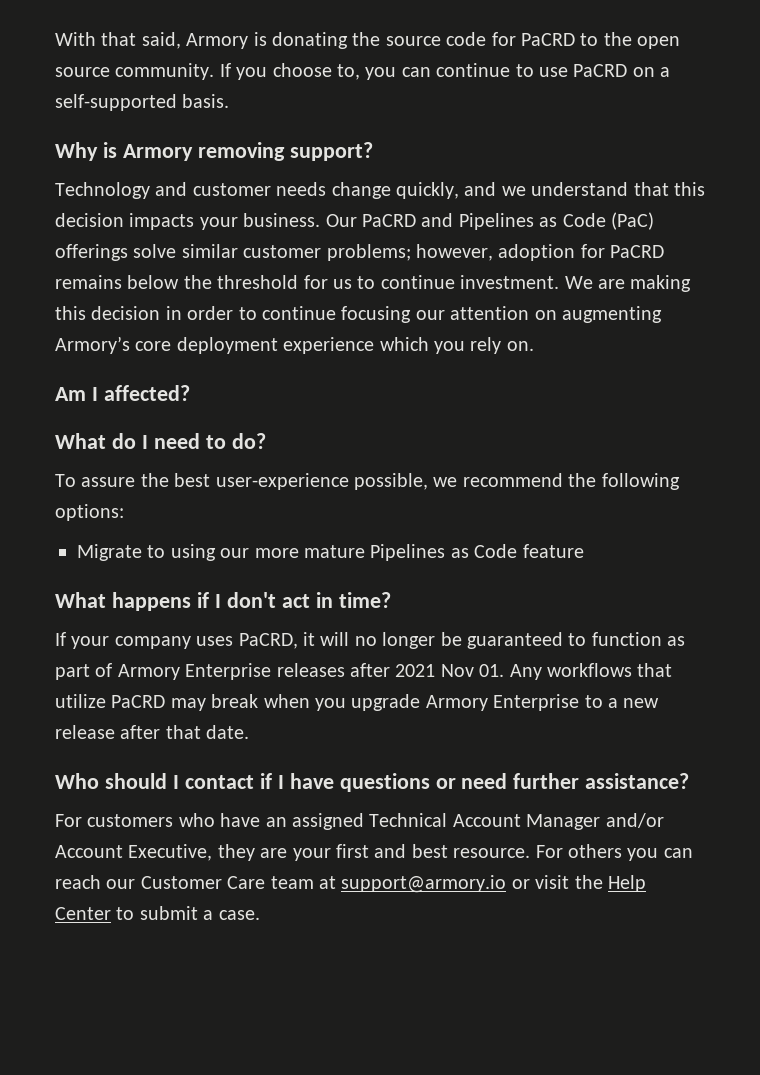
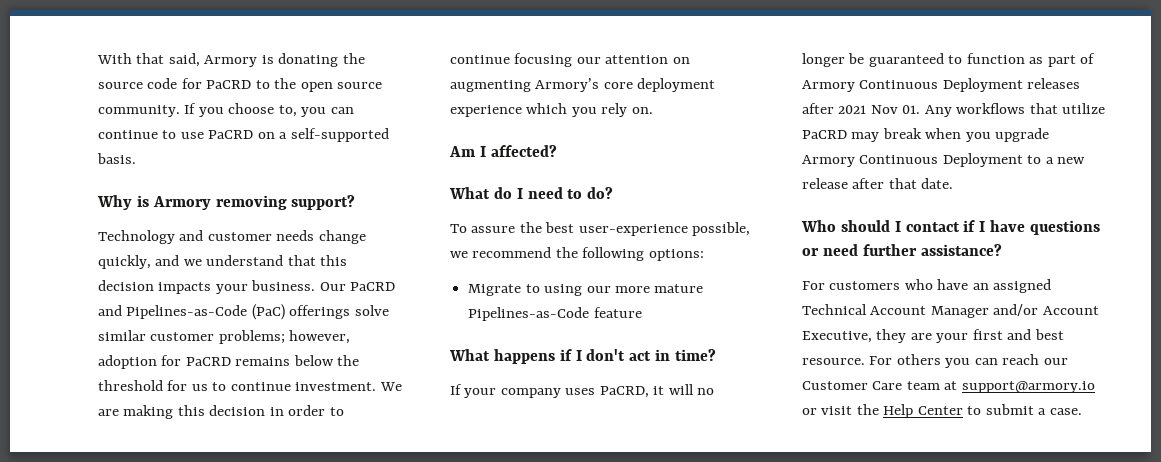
[458,213,606,230] Pipelines as Code -> [126,305,248,319] Pipelines-as-Code
[370,544,518,561] Pipelines as Code -> [468,307,590,321] Pipelines-as-Code
[185,663,272,680] Enterprise -> [859,78,1023,92] Continuous Deployment
[493,694,580,711] Enterprise -> [859,153,1023,167] Continuous Deployment

